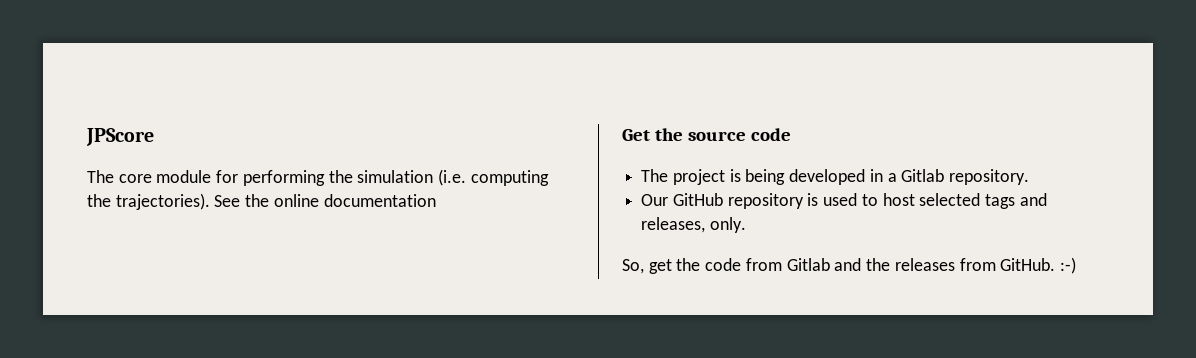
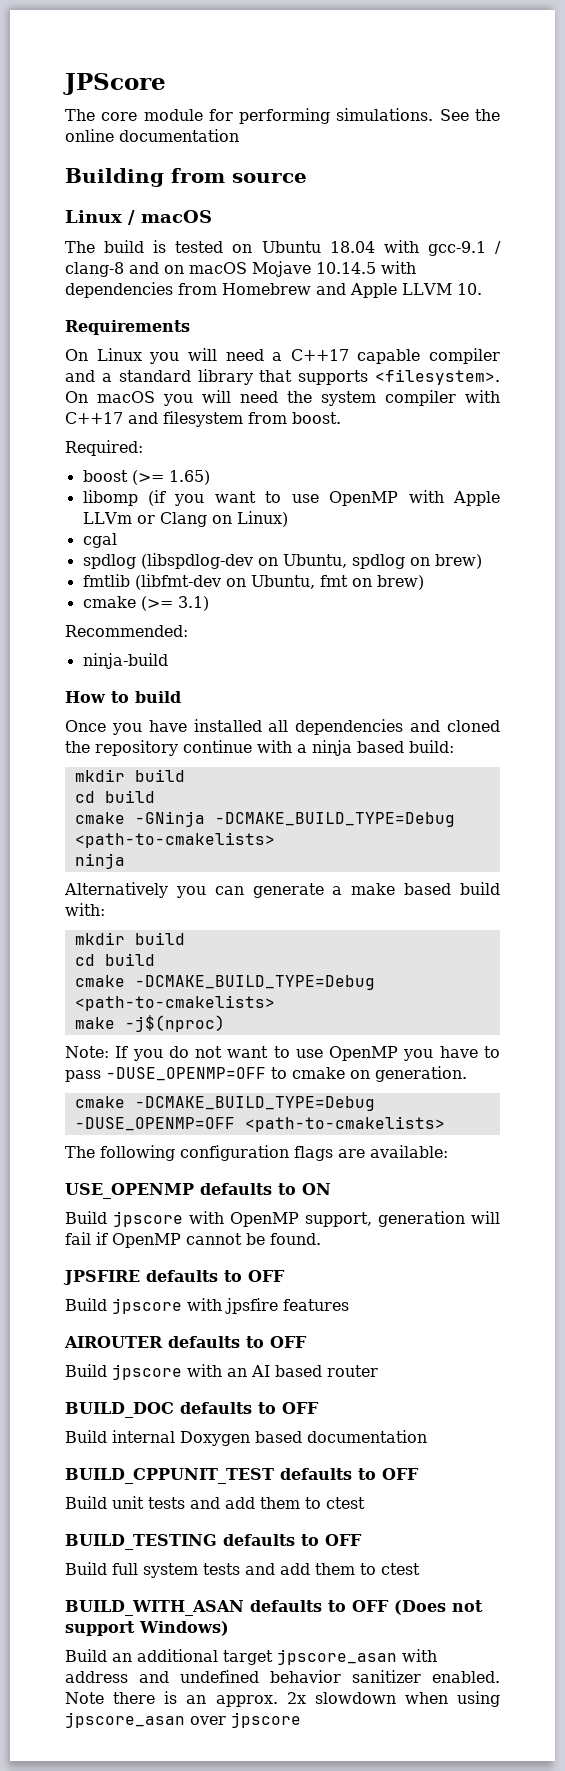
[328,169,549,186] [87,193,210,210] the simulation (i.e. computing the trajectories). -> [336,108,434,121] simulations.
[622,128,683,141] Get the -> [65,168,225,187] Building from
[750,128,791,141] [641,169,1030,185] [641,193,1047,209] [641,217,746,233] [622,257,1076,274] code // The project is being developed in a Gitlab repository. // Our GitHub repository is used to host selected tags and releases, only. // So, get the code from Gitlab and the releases from GitHub. :-) -> [65,210,212,225] [65,240,501,256] [65,261,416,277] [65,282,482,298] [65,320,190,335] [65,348,500,364] [65,369,500,385] [65,390,500,406] [65,411,341,427] [65,440,143,456] [82,470,210,485] [82,490,501,506] [82,511,288,527] [82,533,117,548] [82,553,482,569] [82,574,424,590] [82,596,209,611] [65,625,188,637] [82,653,168,669] [65,691,181,703] [65,719,500,735] [65,740,454,756] [74,769,185,782] [74,790,155,803] [74,811,455,827] [74,832,275,848] [74,853,125,869] [64,882,500,898] [65,903,105,916] [74,932,185,945] [74,953,155,966] [74,975,375,990] [74,995,275,1011] [74,1015,225,1032] [65,1046,500,1061] [65,1066,467,1082] [74,1096,375,1111] [74,1116,445,1132] [65,1145,448,1161] [65,1183,331,1199] [65,1211,500,1227] [65,1232,321,1248] [63,1270,285,1285] [65,1298,349,1314] [64,1336,307,1348] [65,1364,378,1380] [65,1402,319,1418] [65,1430,427,1446] [65,1468,419,1484] [65,1496,365,1509] [65,1534,362,1550] [65,1562,420,1578] [65,1600,483,1616] [65,1621,229,1636] [65,1649,437,1665] [65,1670,500,1683] [65,1691,500,1707] [65,1712,301,1728] // Linux / macOS // The build is tested on Ubuntu 18.04 with gcc-9.1 / clang-8 and on macOS Mojave 10.14.5 with dependencies from Homebrew and Apple LLVM 10. // Requirements // On Linux you will need a C++17 capable compiler and a standard library that supports <filesystem>. On macOS you will need the system compiler with C++17 and filesystem from boost. // Required: // boost (>= 1.65) // libomp (if you want to use OpenMP with Apple LLVm or Clang on Linux) // cgal // spdlog (libspdlog-dev on Ubuntu, spdlog on brew) // fmtlib (libfmt-dev on Ubuntu, fmt on brew) // cmake (>= 3.1) // Recommended: // ninja-build // How to build // Once you have installed all dependencies and cloned the repository continue with a ninja based build: // mkdir build // cd build // cmake -GNinja -DCMAKE_BUILD_TYPE=Debug <path-to-cmakelists> // ninja // Alternatively you can generate a make based build with: // mkdir build // cd build // cmake -DCMAKE_BUILD_TYPE=Debug <path-to-cmakelists> // make -j$(nproc) // Note: If you do not want to use OpenMP you have to pass -DUSE_OPENMP=OFF to cmake on generation. // cmake -DCMAKE_BUILD_TYPE=Debug -DUSE_OPENMP=OFF <path-to-cmakelists> // The following configuration flags are available: // USE_OPENMP defaults to ON // Build jpscore with OpenMP support, generation will fail if OpenMP cannot be found. // JPSFIRE defaults to OFF // Build jpscore with jpsfire features // AIROUTER defaults to OFF // Build jpscore with an AI based router // BUILD_DOC defaults to OFF // Build internal Doxygen based documentation // BUILD_CPPUNIT_TEST defaults to OFF // Build unit tests and add them to ctest // BUILD_TESTING defaults to OFF // Build full system tests and add them to ctest // BUILD_WITH_ASAN defaults to OFF (Does not support Windows) // Build an additional target jpscore_asan with address and undefined behavior sanitizer enabled. Note there is an approx. 2x slowdown when using jpscore_asan over jpscore

